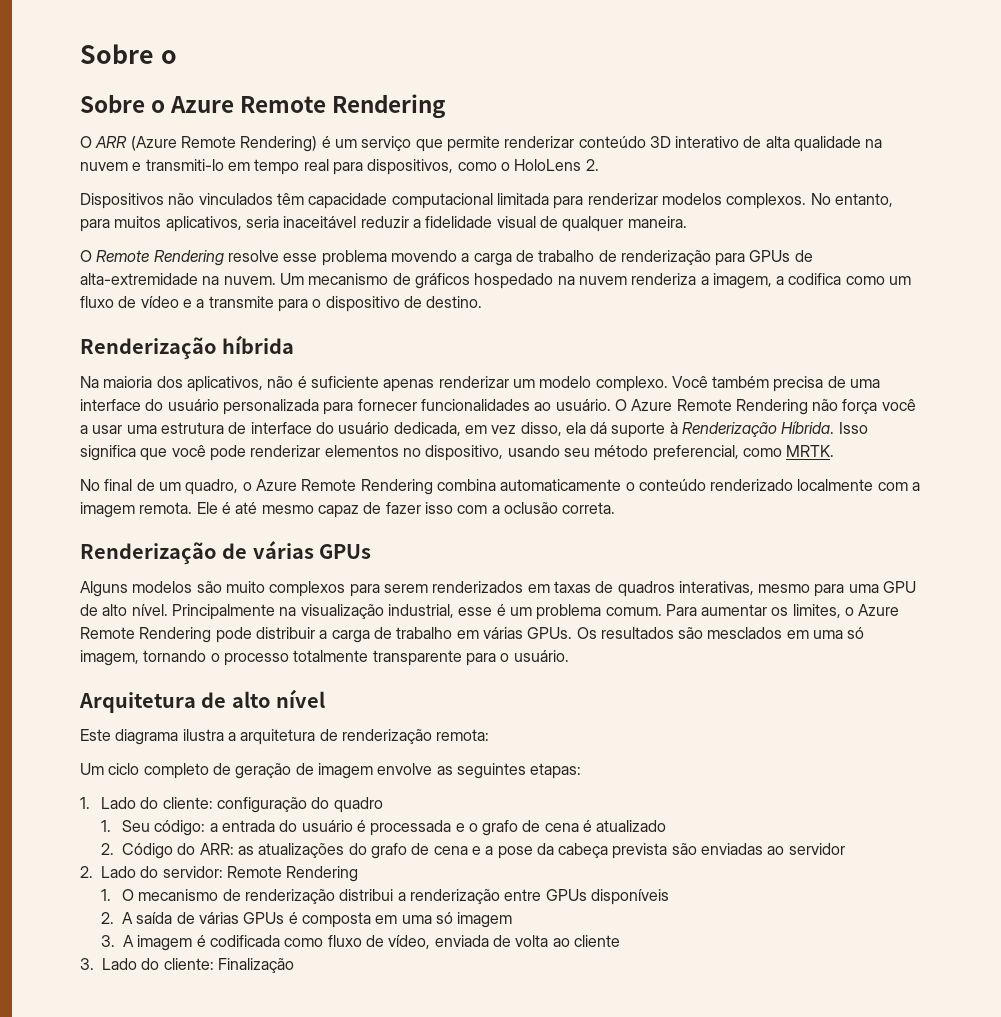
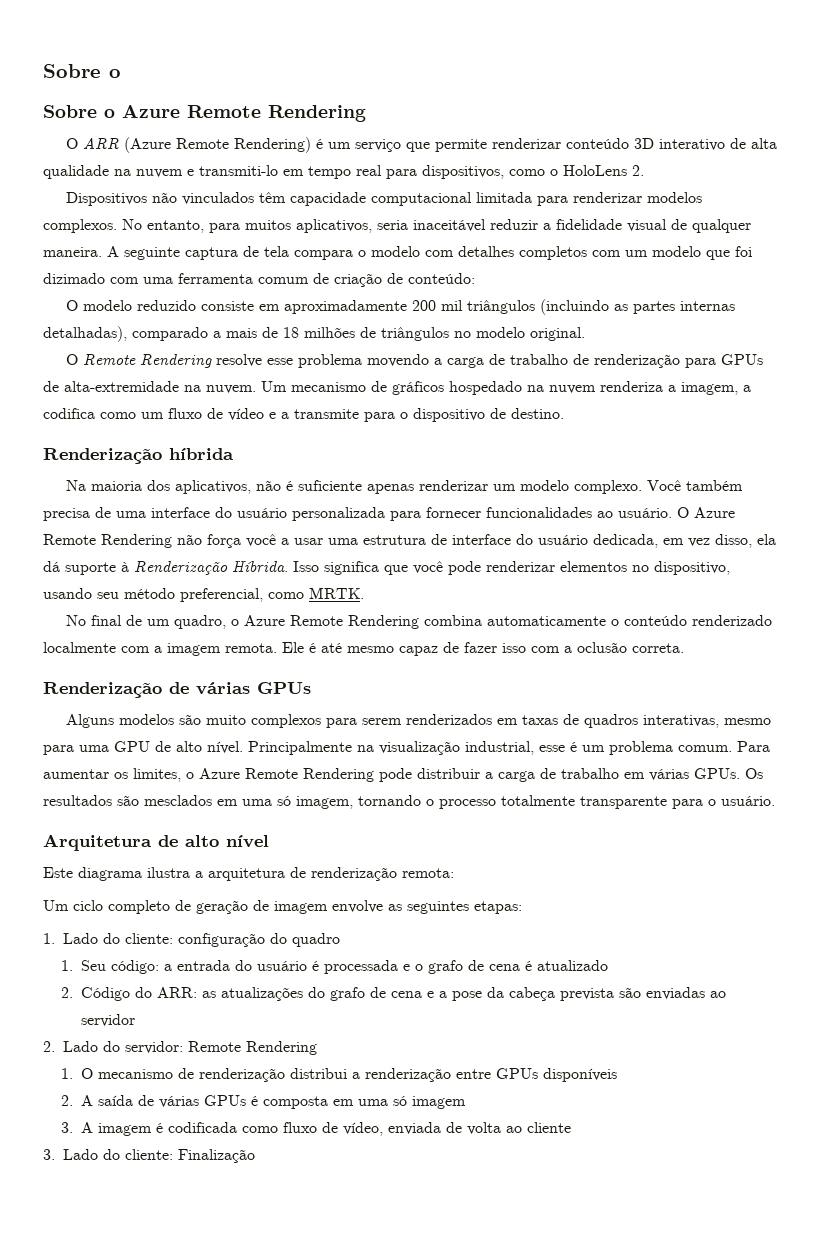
(687, 222) none -> [107,246,752,260] [43,273,475,287] [66,299,736,315] [43,326,585,342] A seguinte captura de tela compara o modelo com detalhes completos com um modelo que foi dizimado com uma ferramenta comum de criação de conteúdo: // O modelo reduzido consiste em aproximadamente 200 mil triângulos (incluindo as partes internas detalhadas), comparado a mais de 18 milhões de triângulos no modelo original.

